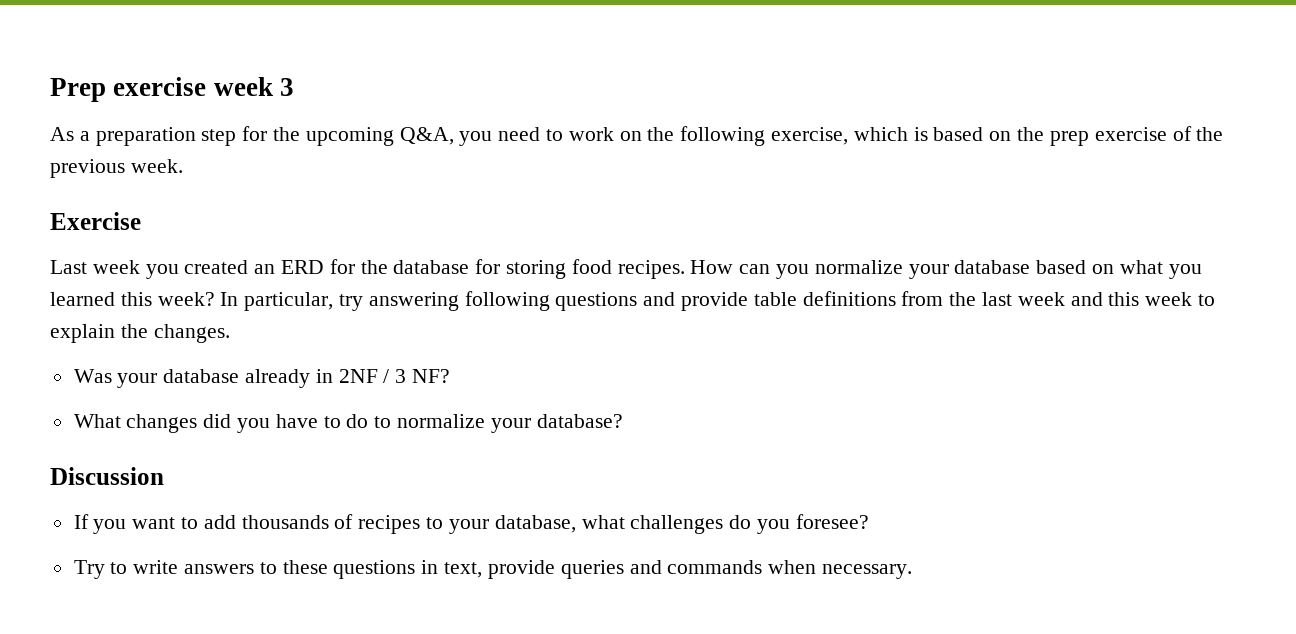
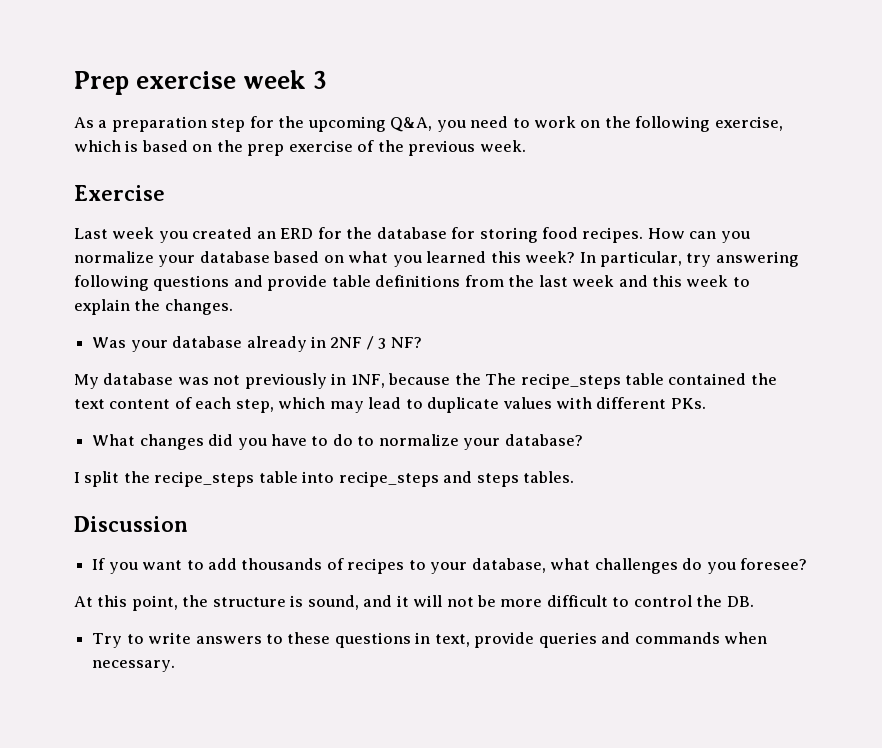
(451, 376) none -> [74,373,777,389] [74,397,706,413] // My database was not previously in 1NF, because the The recipe_steps table contained the text content of each step, which may lead to duplicate values with different PKs.
(623, 421) none -> [74,471,575,487] // I split the recipe_steps table into recipe_steps and steps tables.
(869, 521) none -> [74,595,754,611] // At this point, the structure is sound, and it will not be more difficult to control the DB.

